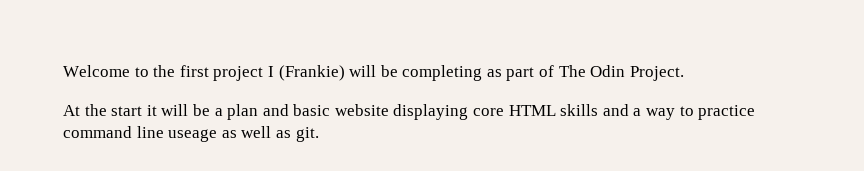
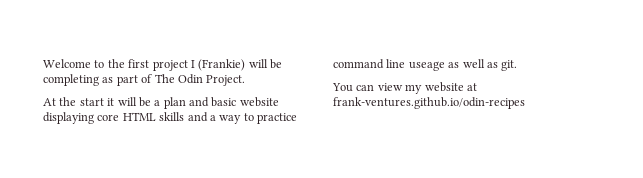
(319, 134) none -> [332,82,477,94] [333,97,525,109] // You can view my website at frank-ventures.github.io/odin-recipes

